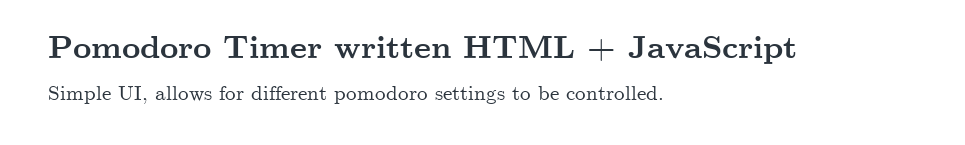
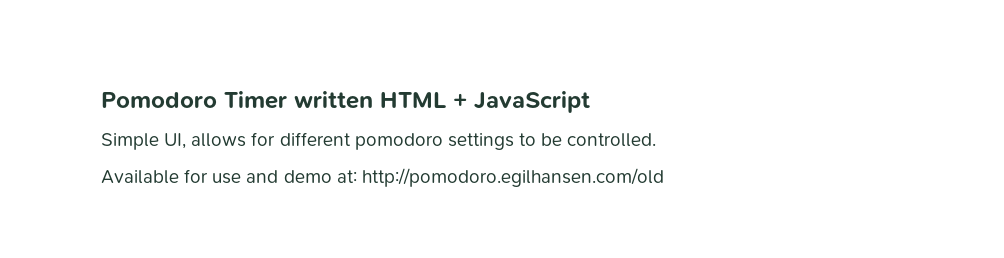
(664, 93) none -> [101,168,664,187] // Available for use and demo at: http://pomodoro.egilhansen.com/old

